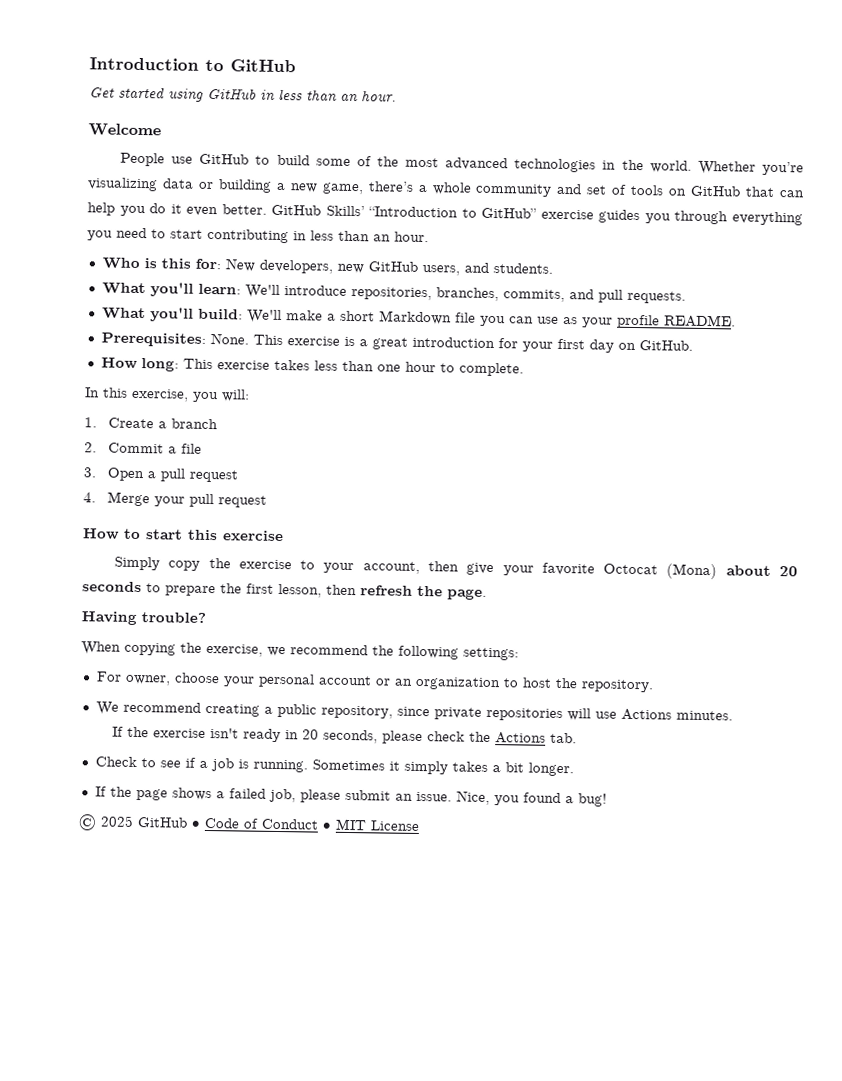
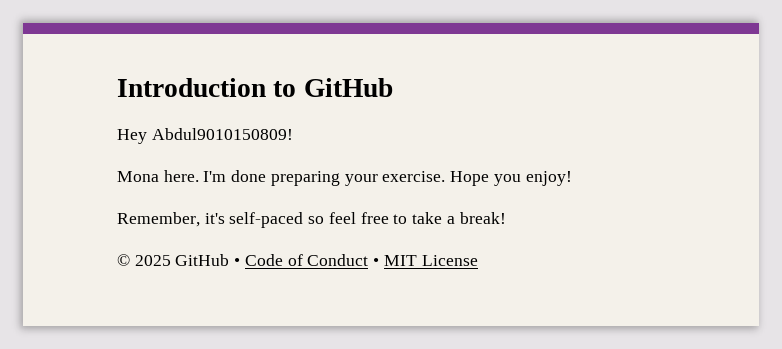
[89,86,397,103] [88,123,161,137] [120,152,804,176] [87,177,805,198] [87,202,803,226] [87,227,429,244] [101,257,553,276] [101,282,686,304] [101,307,736,329] [100,332,693,353] [100,357,524,377] [84,387,250,403] [84,417,219,430] [84,442,203,454] [83,467,239,483] [83,491,268,508] [82,528,284,542] [114,556,798,580] [82,581,487,600] [81,611,206,625] [81,641,519,661] [95,671,654,693] [95,701,733,722] [112,726,578,745] [94,756,574,777] [94,786,607,807] Get started using GitHub in less than an hour. // Welcome // People use GitHub to build some of the most advanced technologies in the world. Whether you’re visualizing data or building a new game, there’s a whole community and set of tools on GitHub that can help you do it even better. GitHub Skills’ “Introduction to GitHub” exercise guides you through everything you need to start contributing in less than an hour. // Who is this for: New developers, new GitHub users, and students. // What you'll learn: We'll introduce repositories, branches, commits, and pull requests. // What you'll build: We'll make a short Markdown file you can use as your profile README. // Prerequisites: None. This exercise is a great introduction for your first day on GitHub. // How long: This exercise takes less than one hour to complete. // In this exercise, you will: // 1. Create a branch // 2. Commit a file // 3. Open a pull request // 4. Merge your pull request // How to start this exercise // Simply copy the exercise to your account, then give your favorite Octocat (Mona) about 20 seconds to prepare the first lesson, then refresh the page. // Having trouble? // When copying the exercise, we recommend the following settings: // For owner, choose your personal account or an organization to host the repository. // We recommend creating a public repository, since private repositories will use Actions minutes. // If the exercise isn't ready in 20 seconds, please check the Actions tab. // Check to see if a job is running. Sometimes it simply takes a bit longer. // If the page shows a failed job, please submit an issue. Nice, you found a bug! -> [117,128,293,144] [117,170,572,186] [117,212,506,228] Hey Abdul9010150809! // Mona here. I'm done preparing your exercise. Hope you enjoy! // Remember, it's self-paced so feel free to take a break!

